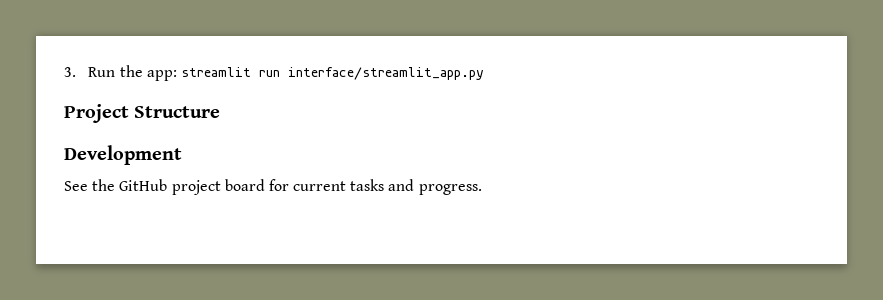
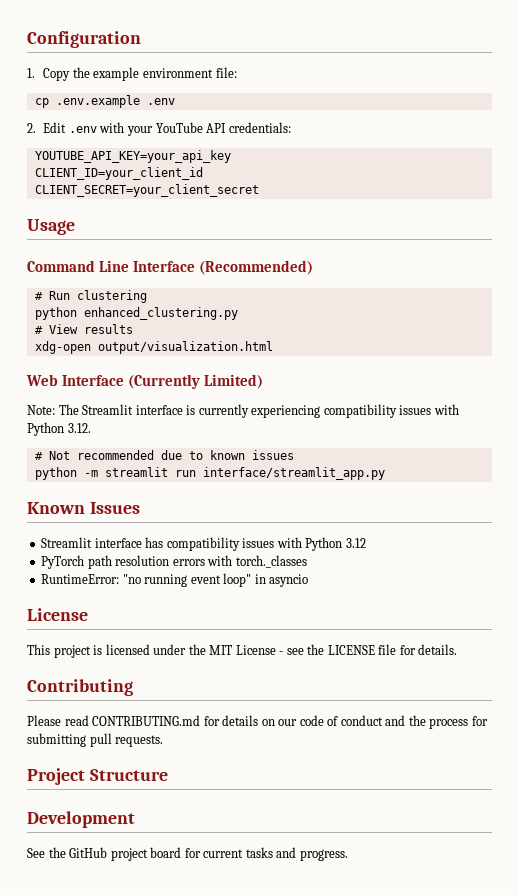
[64,65,484,81] 3. Run the app: streamlit run interface/streamlit_app.py -> [27,31,141,48] [27,67,237,81] [34,95,175,108] [27,122,291,136] [34,150,231,163] [34,167,203,180] [34,184,259,197] [27,219,75,235] [27,260,314,275] [34,290,147,303] [34,307,238,320] [34,324,133,334] [34,341,273,354] [26,374,264,389] [27,404,459,418] [27,422,91,436] [34,450,294,460] [34,467,385,480] [27,502,140,514] [41,537,366,551] [41,555,307,569] [41,573,309,587] [27,608,88,621] [27,644,458,658] [27,679,133,696] [27,715,488,729] [27,733,164,747] Configuration // 1. Copy the example environment file: // cp .env.example .env // 2. Edit .env with your YouTube API credentials: // YOUTUBE_API_KEY=your_api_key // CLIENT_ID=your_client_id // CLIENT_SECRET=your_client_secret // Usage // Command Line Interface (Recommended) // # Run clustering // python enhanced_clustering.py // # View results // xdg-open output/visualization.html // Web Interface (Currently Limited) // Note: The Streamlit interface is currently experiencing compatibility issues with Python 3.12. // # Not recommended due to known issues // python -m streamlit run interface/streamlit_app.py // Known Issues // Streamlit interface has compatibility issues with Python 3.12 // PyTorch path resolution errors with torch._classes // RuntimeError: "no running event loop" in asyncio // License // This project is licensed under the MIT License - see the LICENSE file for details. // Contributing // Please read CONTRIBUTING.md for details on our code of conduct and the process for submitting pull requests.

